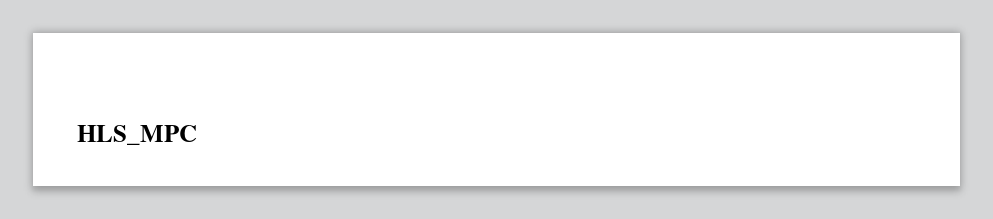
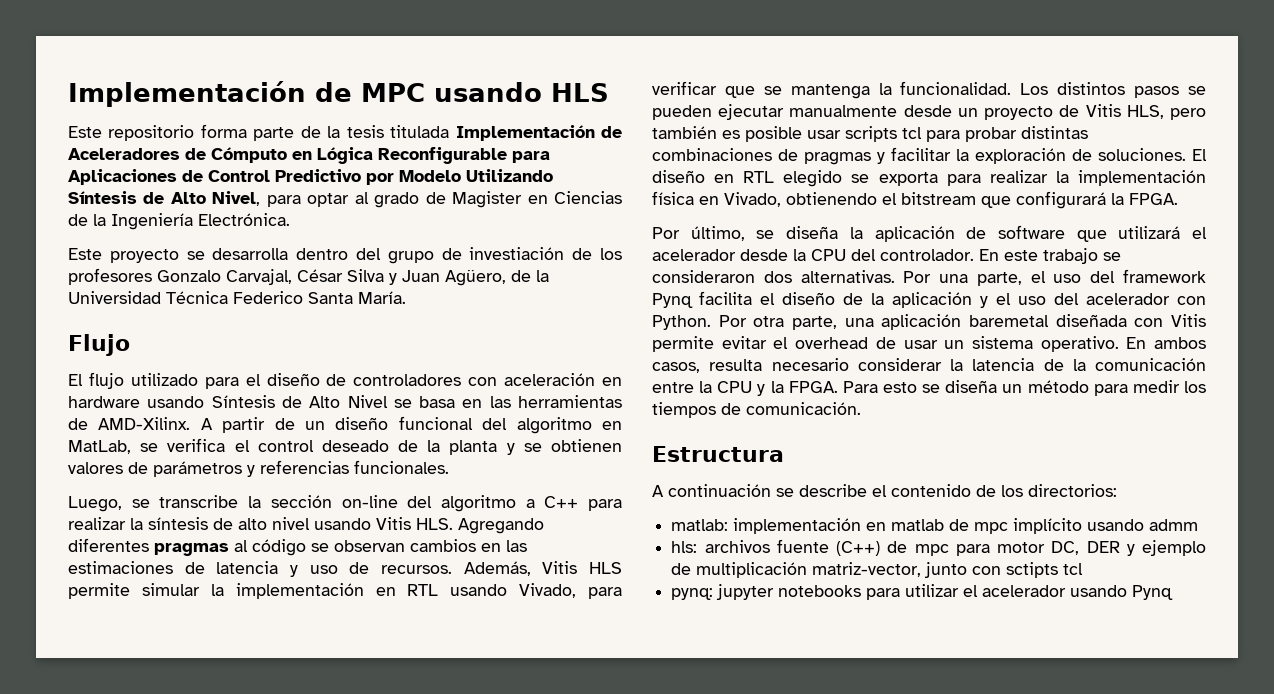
[77,125,197,145] HLS_MPC -> [68,81,609,107] [68,124,623,141] [68,147,550,164] [68,169,553,185] [68,191,622,208] [68,213,290,230] [68,247,622,264] [68,268,549,286] [68,291,406,304] [68,334,130,356] [68,372,622,389] [68,395,623,408] [68,416,622,434] [68,438,622,455] [68,460,449,477] [68,495,622,512] [68,517,544,534] [68,538,527,556] [68,561,622,577] [68,583,622,599] [652,81,1206,99] [652,104,1206,120] [652,126,1088,142] [652,147,1207,165] [652,170,1206,187] [652,191,1178,209] [652,225,1207,242] [652,248,1121,264] [652,269,1206,286] [652,291,1206,308] [652,314,1206,330] [652,336,1206,352] [652,358,1206,373] [652,380,1206,396] [652,402,861,418] [652,446,784,462] [652,484,1117,497] [671,518,1199,534] [671,539,1206,556] [671,562,1084,578] [671,584,1174,600] Implementación de MPC usando HLS // Este repositorio forma parte de la tesis titulada Implementación de Aceleradores de Cómputo en Lógica Reconfigurable para Aplicaciones de Control Predictivo por Modelo Utilizando Síntesis de Alto Nivel, para optar al grado de Magister en Ciencias de la Ingeniería Electrónica. // Este proyecto se desarrolla dentro del grupo de investiación de los profesores Gonzalo Carvajal, César Silva y Juan Agüero, de la Universidad Técnica Federico Santa María. // Flujo // El flujo utilizado para el diseño de controladores con aceleración en hardware usando Síntesis de Alto Nivel se basa en las herramientas de AMD-Xilinx. A partir de un diseño funcional del algoritmo en MatLab, se verifica el control deseado de la planta y se obtienen valores de parámetros y referencias funcionales. // Luego, se transcribe la sección on-line del algoritmo a C++ para realizar la síntesis de alto nivel usando Vitis HLS. Agregando diferentes pragmas al código se observan cambios en las estimaciones de latencia y uso de recursos. Además, Vitis HLS permite simular la implementación en RTL usando Vivado, para verificar que se mantenga la funcionalidad. Los distintos pasos se pueden ejecutar manualmente desde un proyecto de Vitis HLS, pero también es posible usar scripts tcl para probar distintas combinaciones de pragmas y facilitar la exploración de soluciones. El diseño en RTL elegido se exporta para realizar la implementación física en Vivado, obtienendo el bitstream que configurará la FPGA. // Por último, se diseña la aplicación de software que utilizará el acelerador desde la CPU del controlador. En este trabajo se consideraron dos alternativas. Por una parte, el uso del framework Pynq facilita el diseño de la aplicación y el uso del acelerador con Python. Por otra parte, una aplicación baremetal diseñada con Vitis permite evitar el overhead de usar un sistema operativo. En ambos casos, resulta necesario considerar la latencia de la comunicación entre la CPU y la FPGA. Para esto se diseña un método para medir los tiempos de comunicación. // Estructura // A continuación se describe el contenido de los directorios: // matlab: implementación en matlab de mpc implícito usando admm // hls: archivos fuente (C++) de mpc para motor DC, DER y ejemplo de multiplicación matriz-vector, junto con sctipts tcl // pynq: jupyter notebooks para utilizar el acelerador usando Pynq

